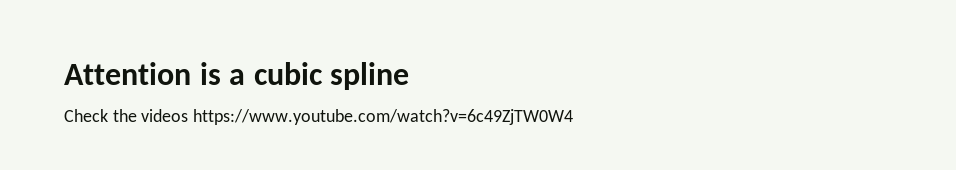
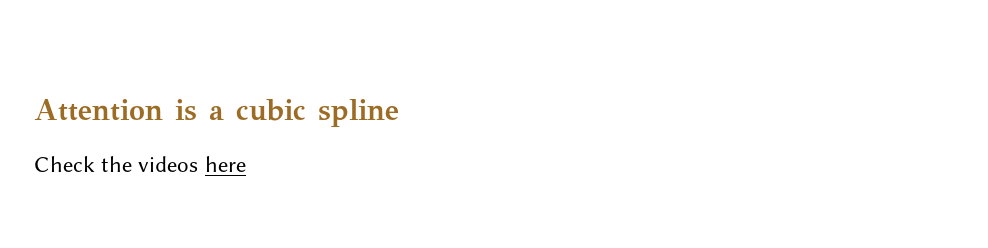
[193,109,574,125] https://www.youtube.com/watch?v=6c49ZjTW0W4 -> [204,156,246,172] here

